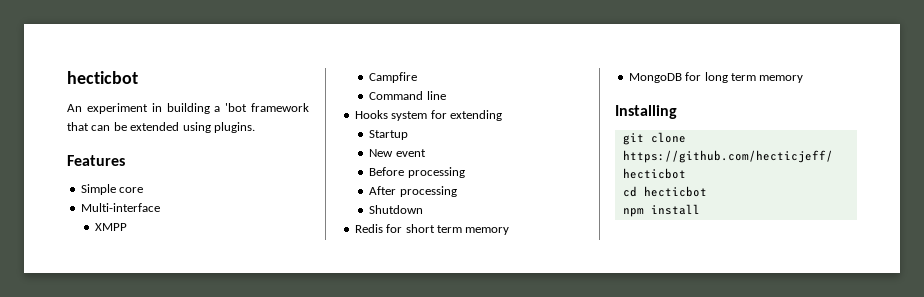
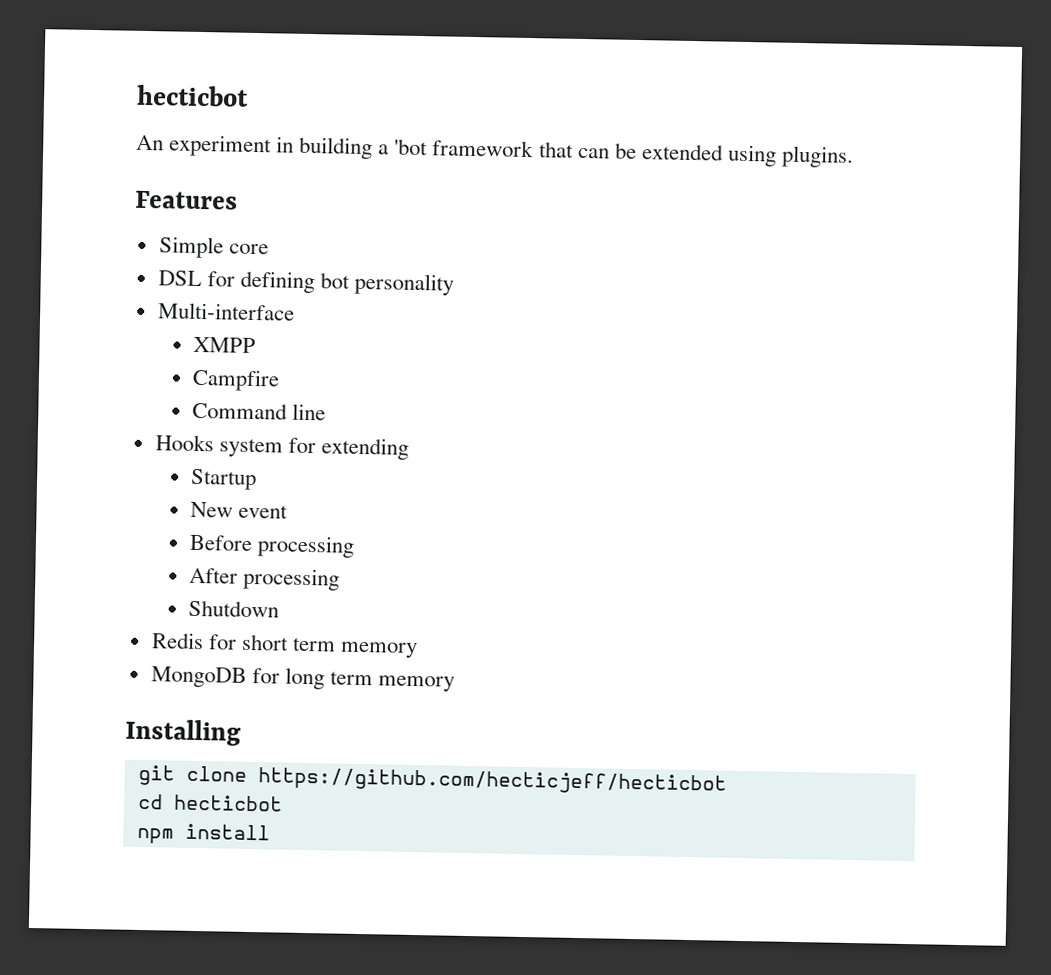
(144, 190) none -> [157,270,455,296] // DSL for defining bot personality

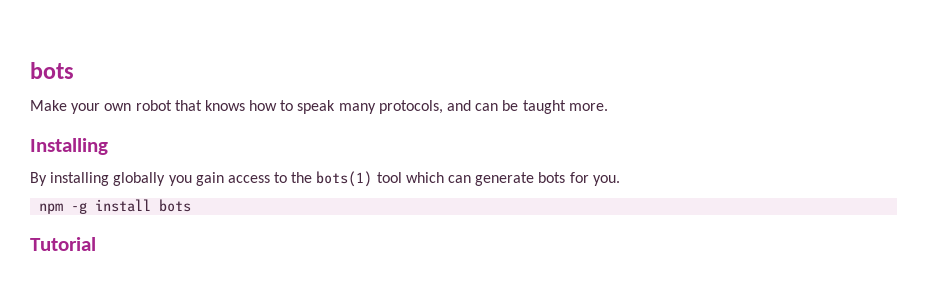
[136,84,249,107] [136,134,854,168] [135,190,238,210] [158,236,269,259] [157,270,455,296] [157,302,295,321] [193,336,257,354] [192,368,281,392] [192,401,327,421] [154,434,409,460] [190,468,258,491] [190,501,289,519] [189,534,356,558] [189,567,341,591] [188,599,280,618] [150,632,419,659] [150,666,456,692] [125,718,241,746] [137,764,727,796] [137,793,283,812] [136,823,270,844] hecticbot // An experiment in building a 'bot framework that can be extended using plugins. // Features // Simple core // DSL for defining bot personality // Multi-interface // XMPP // Campfire // Command line // Hooks system for extending // Startup // New event // Before processing // After processing // Shutdown // Redis for short term memory // MongoDB for long term memory // Installing // git clone https://github.com/hecticjeff/hecticbot // cd hecticbot // npm install -> [30,62,74,79] [30,100,608,114] [30,138,108,155] [30,171,620,187] [39,199,192,214] [30,237,96,251] bots // Make your own robot that knows how to speak many protocols, and can be taught more. // Installing // By installing globally you gain access to the bots(1) tool which can generate bots for you. // npm -g install bots // Tutorial

